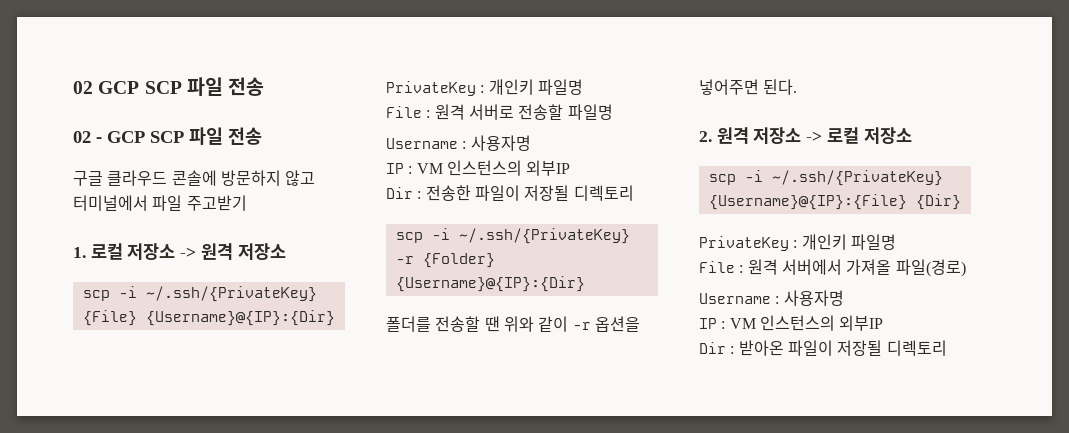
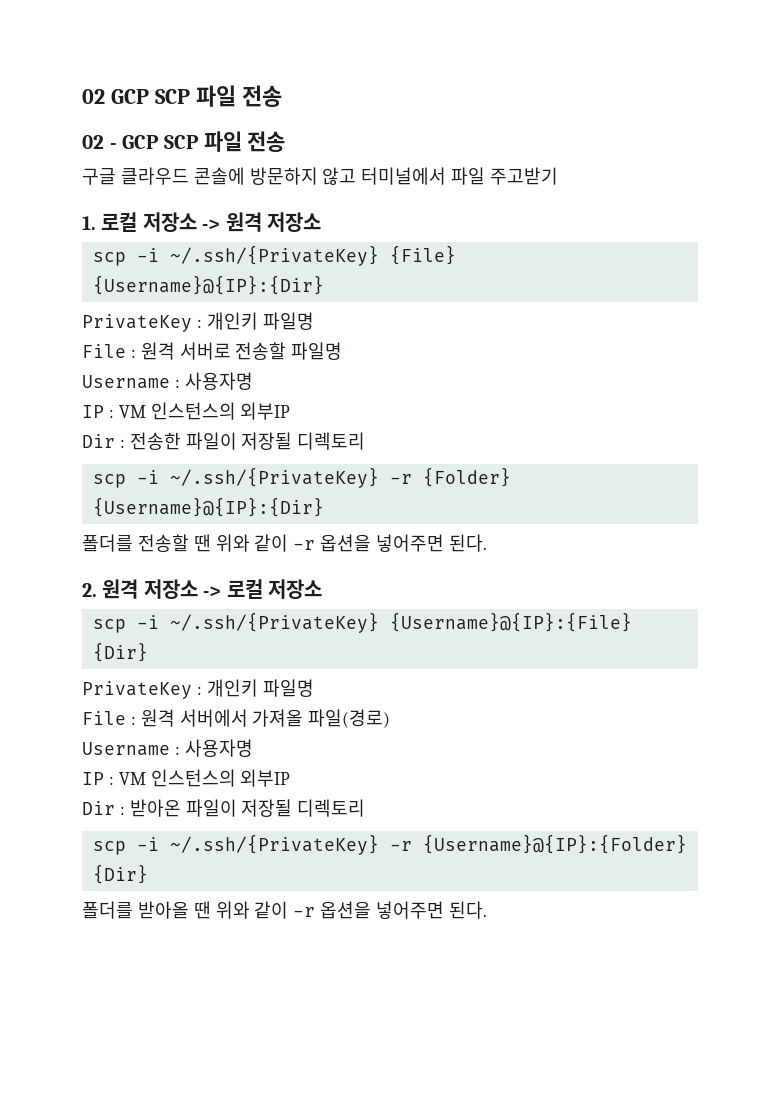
(947, 348) none -> [92,834,687,855] [92,864,148,884] [82,901,487,919] // scp -i ~/.ssh/{PrivateKey} -r {Username}@{IP}:{Folder} {Dir} // 폴더를 받아올 땐 위와 같이 -r 옵션을 넣어주면 된다.

